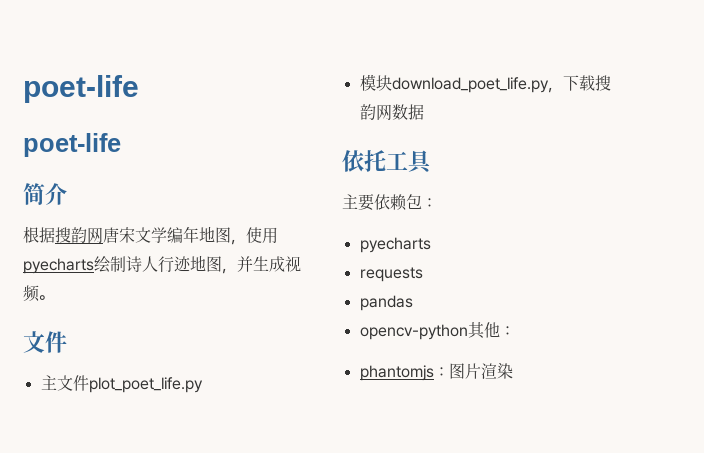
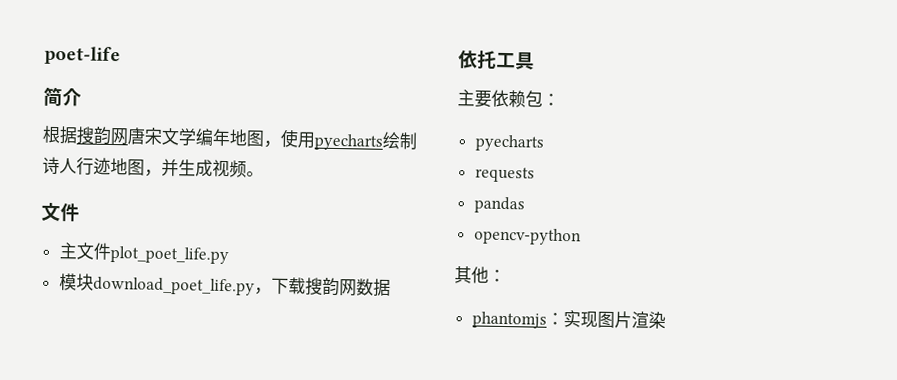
[23,75,139,103] [23,133,121,157] poet-life // poet-life -> [44,45,121,66] poet-life
(468, 332) none -> (581, 236) //
(449, 372) none -> [562,310,598,328] 实现

